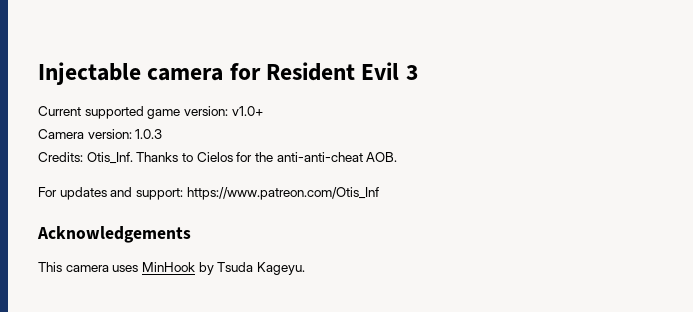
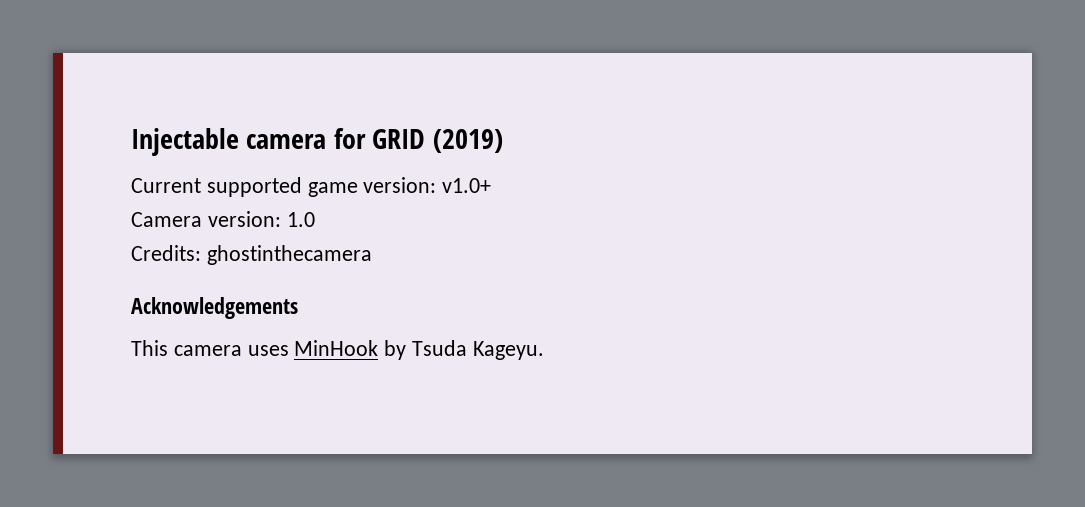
[266,62,418,81] Resident Evil 3 -> [372,129,503,153] GRID (2019)
[135,129,163,139] 1.0.3 -> [286,212,315,227] 1.0
[86,152,398,164] [38,187,379,200] Otis_Inf. Thanks to Cielos for the anti-anti-cheat AOB. // For updates and support: https://www.patreon.com/Otis_Inf -> [206,245,372,265] ghostinthecamera

